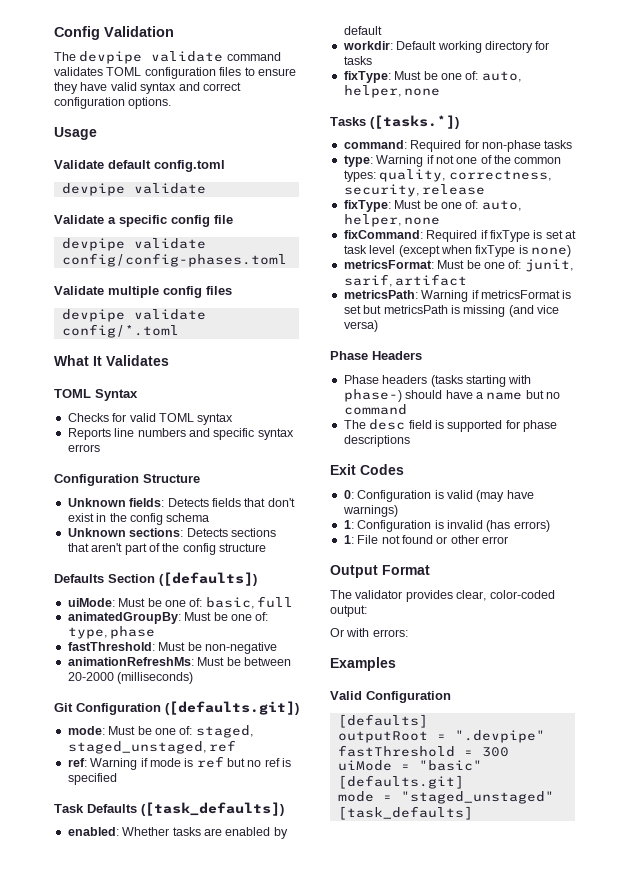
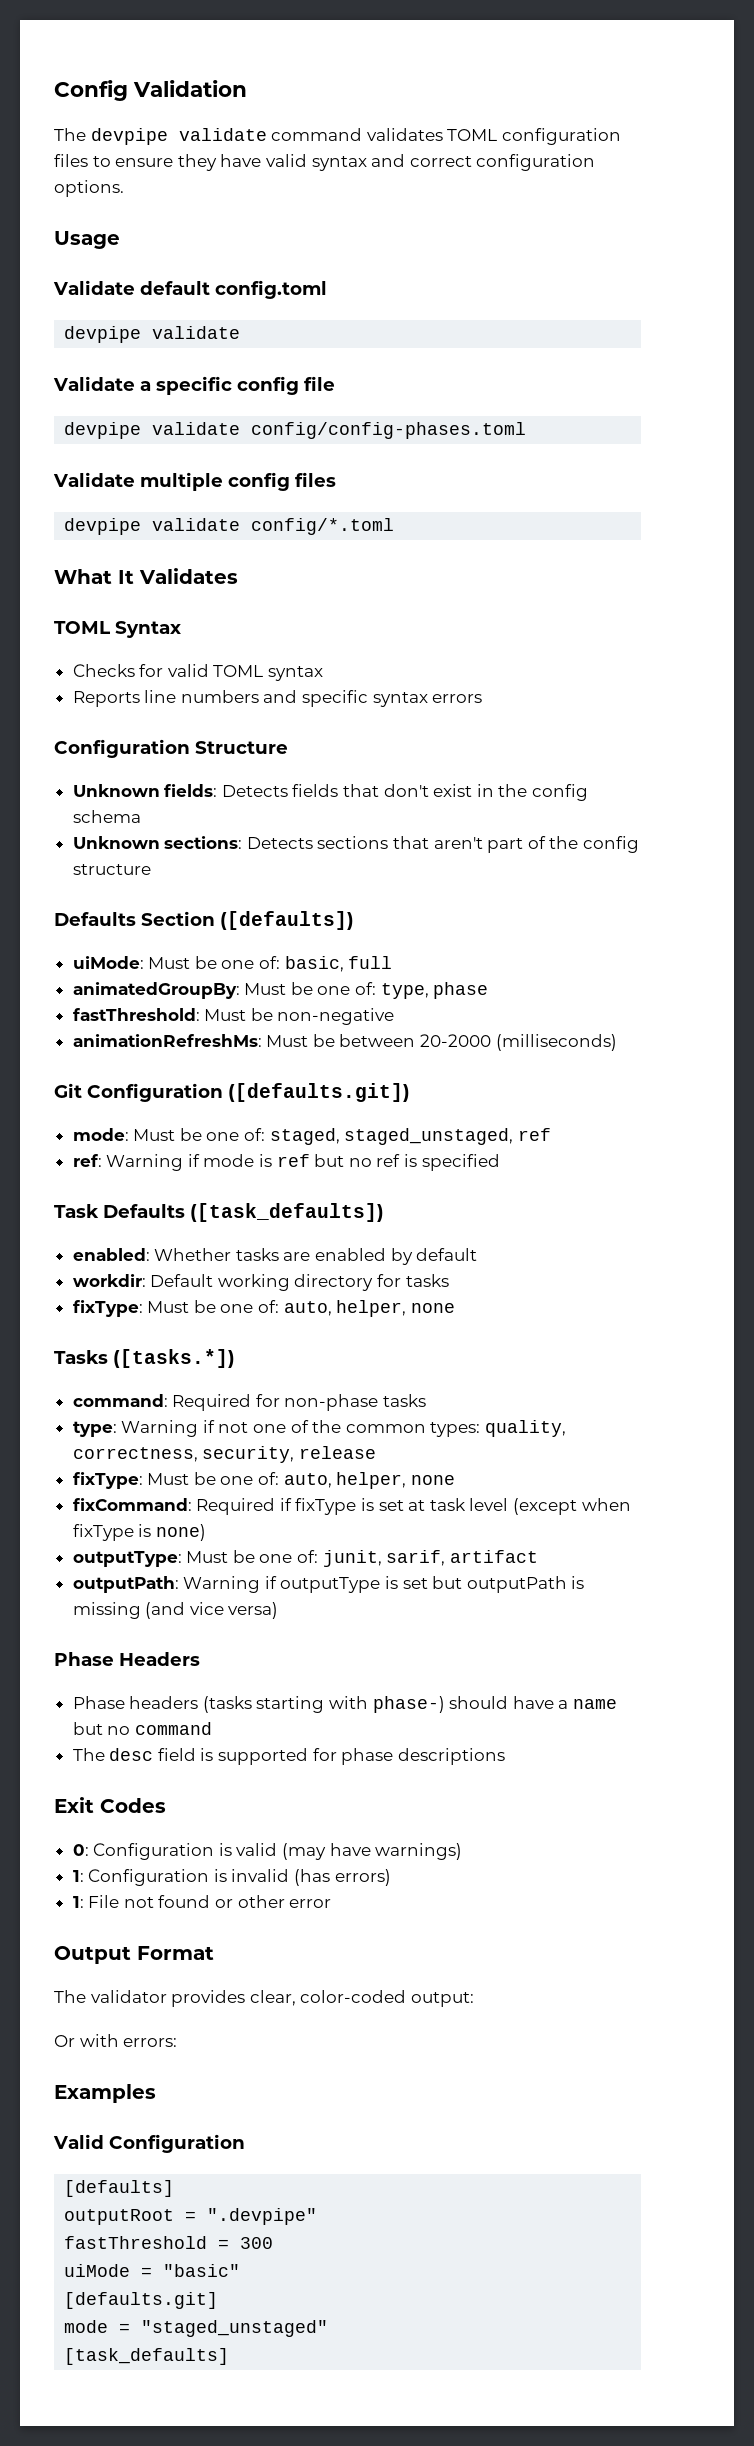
[343,260,434,269] metricsFormat: -> [72,1551,182,1567] outputType:
[343,290,560,302] metricsPath: Warning if metricsFormat -> [72,1576,381,1593] outputPath: Warning if outputType
[383,305,448,314] metricsPath -> [466,1576,567,1593] outputPath

